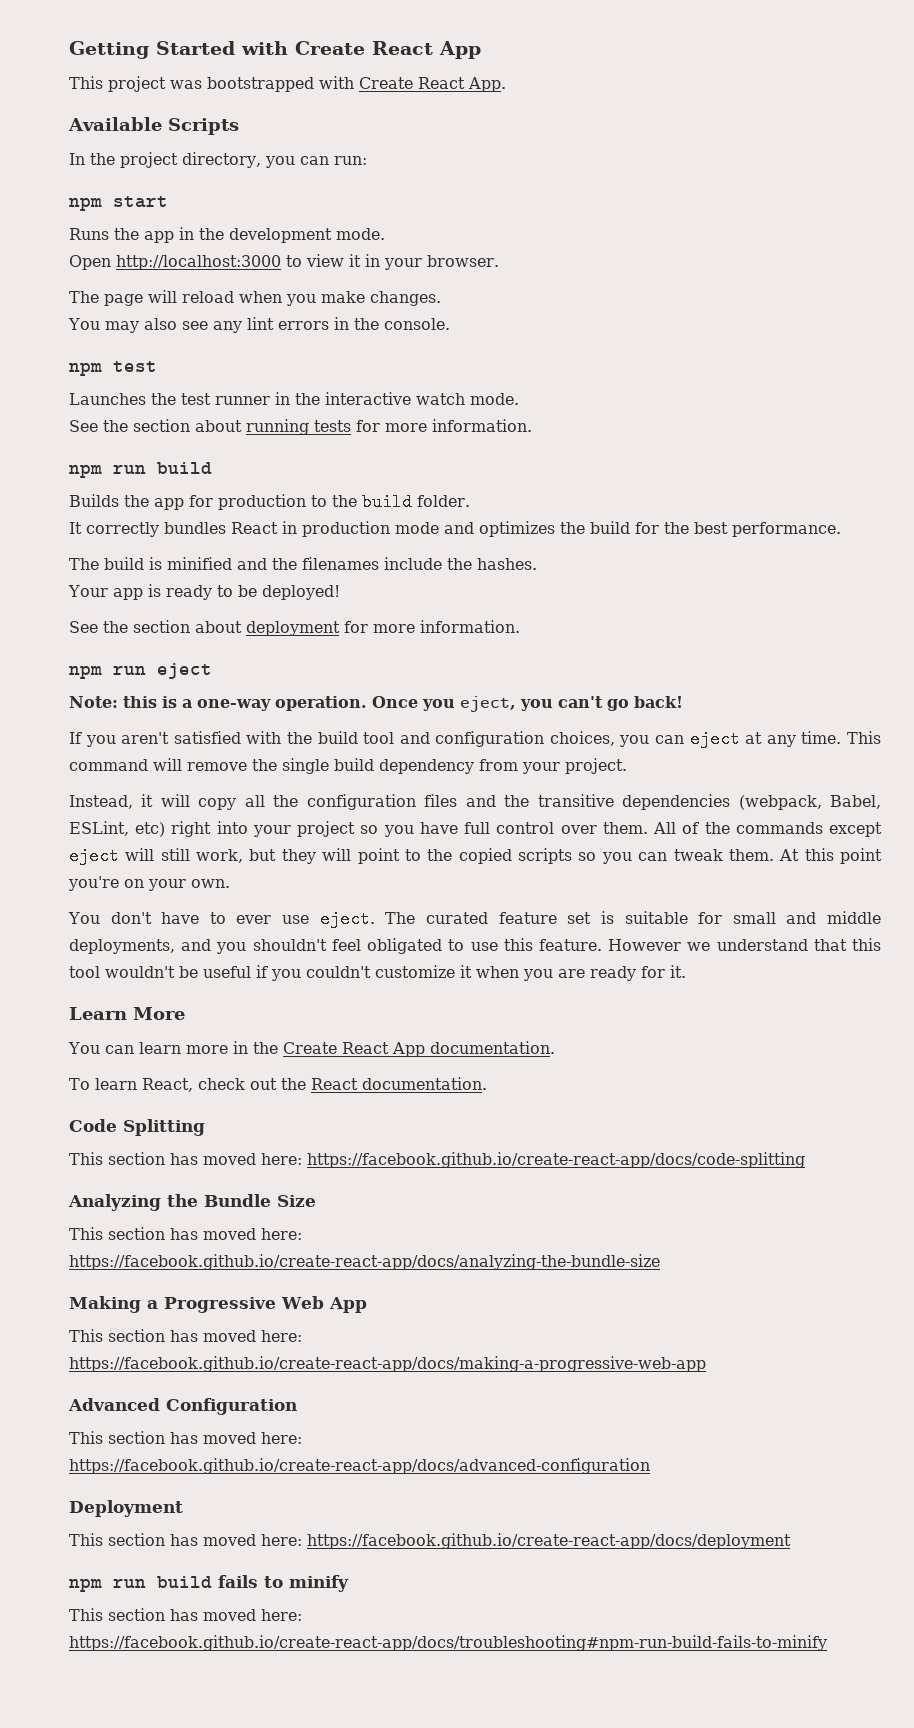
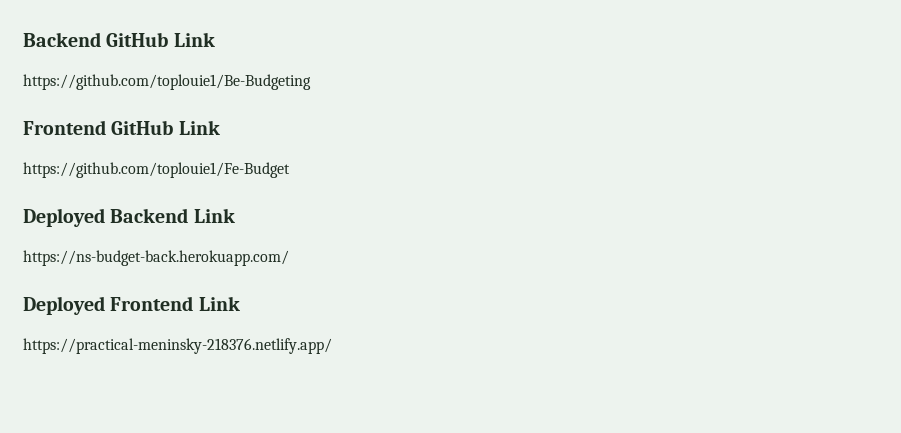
[69,41,481,59] [69,76,506,92] [68,117,239,135] [69,152,367,168] [69,196,168,211] [69,227,385,243] [69,254,499,270] [69,290,441,306] [68,317,450,333] [69,361,157,376] [69,392,519,405] [69,419,532,435] [69,462,212,478] [69,493,470,511] [69,521,841,537] [69,557,537,570] [68,584,340,600] [69,620,520,636] [69,663,212,679] [69,696,683,712] [69,730,882,748] [69,758,627,774] [69,794,881,810] [69,821,883,837] [69,847,882,865] [68,876,230,891] [68,910,881,928] [69,938,881,954] [69,965,686,981] [69,1007,185,1020] [68,1041,555,1057] [69,1077,487,1092] [69,1119,205,1136] [69,1152,805,1168] [68,1194,316,1211] [69,1227,302,1240] [69,1254,660,1270] [69,1296,367,1313] [69,1329,302,1342] [69,1356,706,1372] [68,1398,297,1415] [69,1431,302,1444] [69,1458,650,1474] [69,1500,183,1517] [69,1533,791,1549] [69,1575,349,1592] [69,1608,302,1621] [69,1635,827,1651] Getting Started with Create React App // This project was bootstrapped with Create React App. // Available Scripts // In the project directory, you can run: // npm start // Runs the app in the development mode. // Open http://localhost:3000 to view it in your browser. // The page will reload when you make changes. // You may also see any lint errors in the console. // npm test // Launches the test runner in the interactive watch mode. // See the section about running tests for more information. // npm run build // Builds the app for production to the build folder. // It correctly bundles React in production mode and optimizes the build for the best performance. // The build is minified and the filenames include the hashes. // Your app is ready to be deployed! // See the section about deployment for more information. // npm run eject // Note: this is a one-way operation. Once you eject, you can't go back! // If you aren't satisfied with the build tool and configuration choices, you can eject at any time. This command will remove the single build dependency from your project. // Instead, it will copy all the configuration files and the transitive dependencies (webpack, Babel, ESLint, etc) right into your project so you have full control over them. All of the commands except eject will still work, but they will point to the copied scripts so you can tweak them. At this point you're on your own. // You don't have to ever use eject. The curated feature set is suitable for small and middle deployments, and you shouldn't feel obligated to use this feature. However we understand that this tool wouldn't be useful if you couldn't customize it when you are ready for it. // Learn More // You can learn more in the Create React App documentation. // To learn React, check out the React documentation. // Code Splitting // This section has moved here: https://facebook.github.io/create-react-app/docs/code-splitting // Analyzing the Bundle Size // This section has moved here: https://facebook.github.io/create-react-app/docs/analyzing-the-bundle-size // Making a Progressive Web App // This section has moved here: https://facebook.github.io/create-react-app/docs/making-a-progressive-web-app // Advanced Configuration // This section has moved here: https://facebook.github.io/create-react-app/docs/advanced-configuration // Deployment // This section has moved here: https://facebook.github.io/create-react-app/docs/deployment // npm run build fails to minify // This section has moved here: https://facebook.github.io/create-react-app/docs/troubleshooting#npm-run-build-fails-to-minify -> [23,32,215,47] [23,74,311,90] [23,120,220,135] [23,162,290,178] [23,208,235,227] [23,250,289,266] [23,296,240,315] [23,338,332,354] Backend GitHub Link // https://github.com/toplouie1/Be-Budgeting // Frontend GitHub Link // https://github.com/toplouie1/Fe-Budget // Deployed Backend Link // https://ns-budget-back.herokuapp.com/ // Deployed Frontend Link // https://practical-meninsky-218376.netlify.app/

